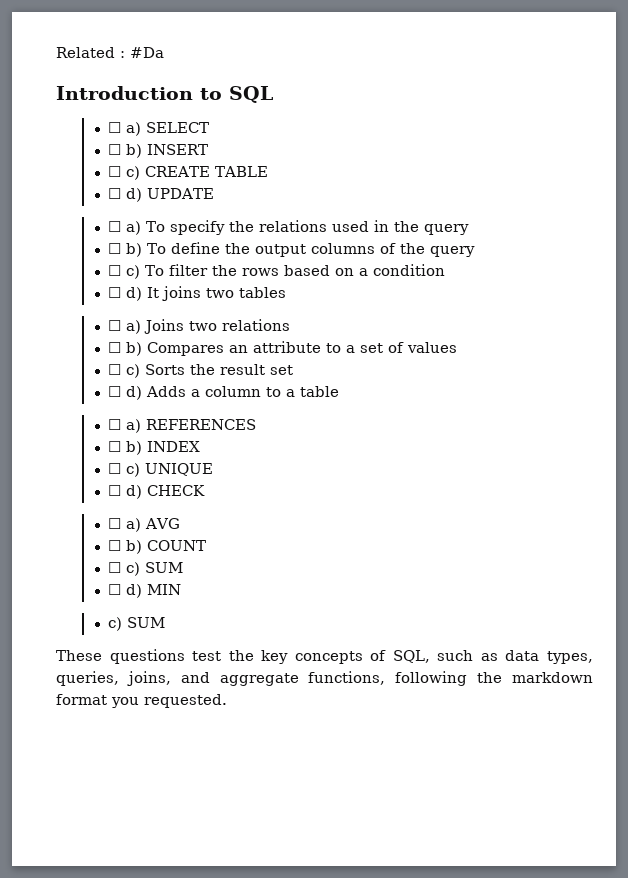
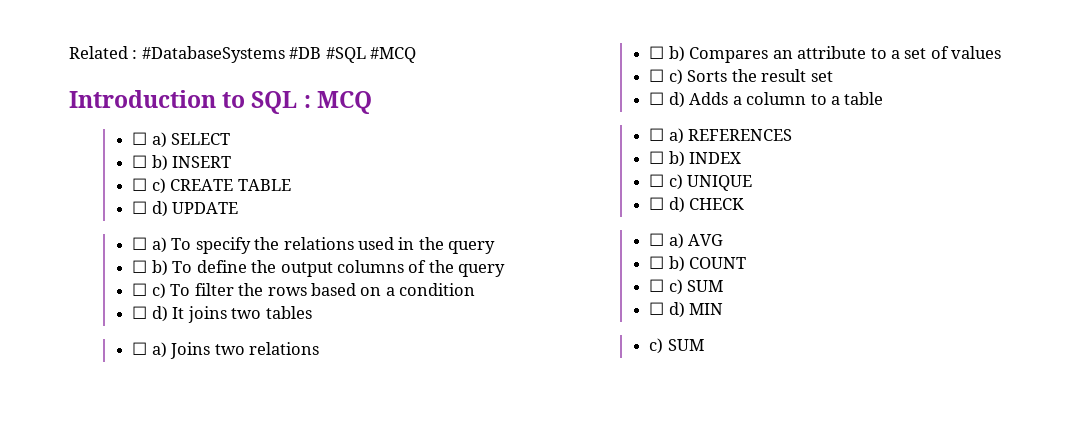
[130,47,164,58] #Da -> [141,46,417,63] #DatabaseSystems #DB #SQL #MCQ
(273, 94) none -> [303,91,372,114] : MCQ
[56,649,593,664] [56,671,593,686] [56,694,227,708] // These questions test the key concepts of SQL, such as data types, queries, joins, and aggregate functions, following the markdown format you requested. -> (704, 345) none

